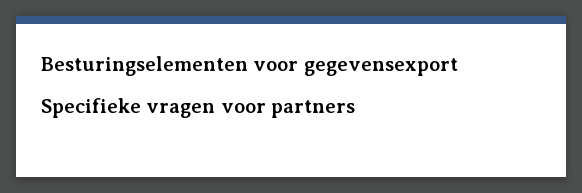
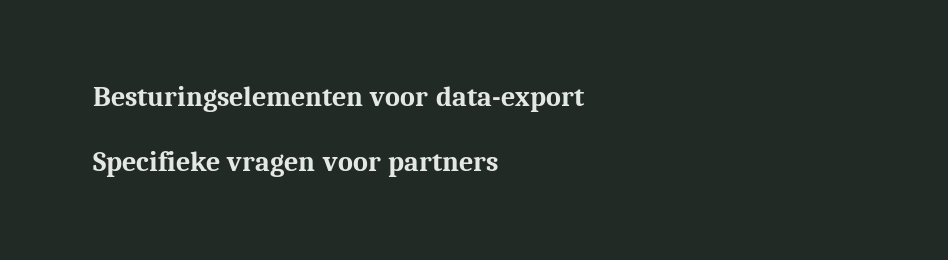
[303,58,458,76] gegevensexport -> [435,86,585,112] data-export

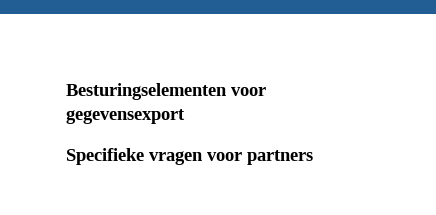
[435,86,585,112] data-export -> [66,109,185,124] gegevensexport

